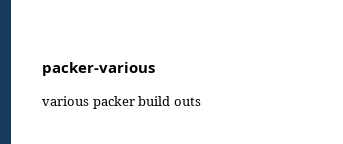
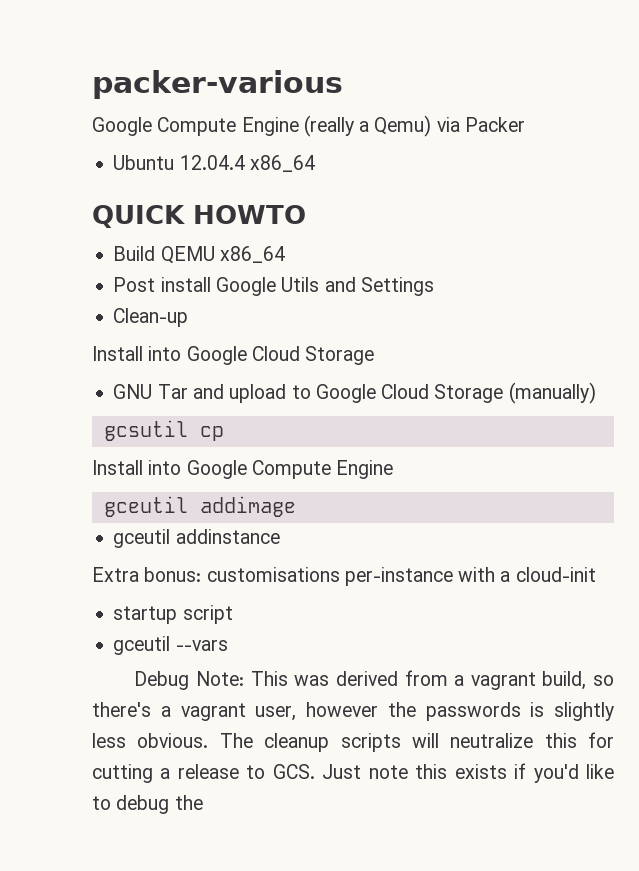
[42,96,201,109] various packer build outs -> [92,115,525,137] [113,155,315,172] [92,205,306,228] [113,246,285,264] [113,277,434,296] [113,308,189,327] [92,346,375,365] [113,382,596,404] [103,420,224,441] [92,460,394,479] [103,496,296,517] [113,529,280,548] [92,567,596,586] [113,605,233,624] [113,636,228,655] [134,670,614,690] [92,702,614,721] [92,732,614,752] [92,763,614,783] [92,795,203,814] Google Compute Engine (really a Qemu) via Packer // Ubuntu 12.04.4 x86_64 // QUICK HOWTO // Build QEMU x86_64 // Post install Google Utils and Settings // Clean-up // Install into Google Cloud Storage // GNU Tar and upload to Google Cloud Storage (manually) // gcsutil cp // Install into Google Compute Engine // gceutil addimage // gceutil addinstance // Extra bonus: customisations per-instance with a cloud-init // startup script // gceutil --vars // Debug Note: This was derived from a vagrant build, so there's a vagrant user, however the passwords is slightly less obvious. The cleanup scripts will neutralize this for cutting a release to GCS. Just note this exists if you'd like to debug the

